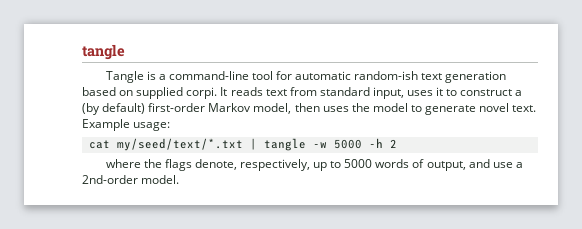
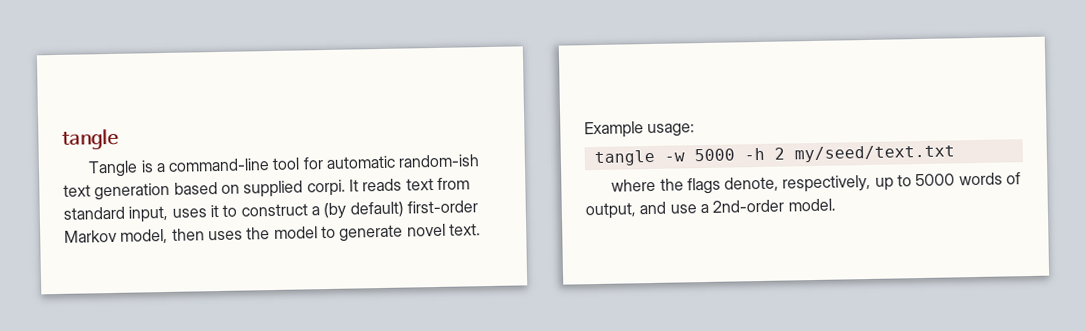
[88,138,257,151] cat my/seed/text/*.txt | -> (696, 130) none
(397, 143) none -> [793,144,955,163] my/seed/text.txt

